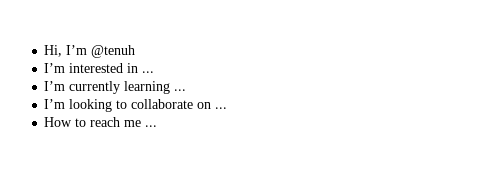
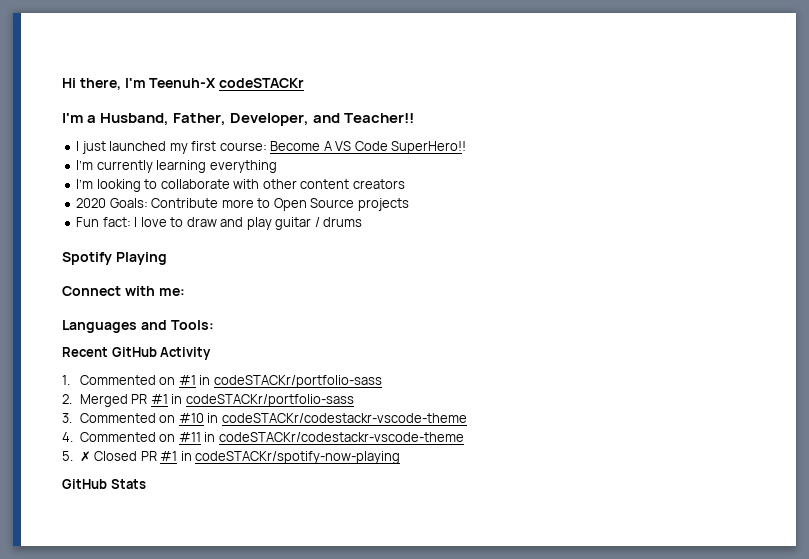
[44,45,136,58] [44,63,155,73] Hi, I’m @tenuh // I’m interested in ... -> [62,78,305,90] [62,113,415,126] [76,141,467,154] Hi there, I'm Teenuh-X codeSTACKr // I'm a Husband, Father, Developer, and Teacher!! // I just launched my first course: Become A VS Code SuperHero!!
[174,89,187,91] ... -> [209,160,277,173] everything
[197,102,228,109] [44,117,158,127] on ... // How to reach me ... -> [233,179,405,189] [76,198,409,211] [76,217,363,230] [62,252,167,265] [62,286,185,296] [62,320,214,333] [62,347,212,360] [62,375,382,388] [62,394,354,407] [62,413,467,423] [62,432,464,442] [62,451,401,464] [62,479,146,489] with other content creators // 2020 Goals: Contribute more to Open Source projects // Fun fact: I love to draw and play guitar / drums // Spotify Playing // Connect with me: // Languages and Tools: // Recent GitHub Activity // 1. Commented on #1 in codeSTACKr/portfolio-sass // 2. Merged PR #1 in codeSTACKr/portfolio-sass // 3. Commented on #10 in codeSTACKr/codestackr-vscode-theme // 4. Commented on #11 in codeSTACKr/codestackr-vscode-theme // 5. ✗ Closed PR #1 in codeSTACKr/spotify-now-playing // GitHub Stats

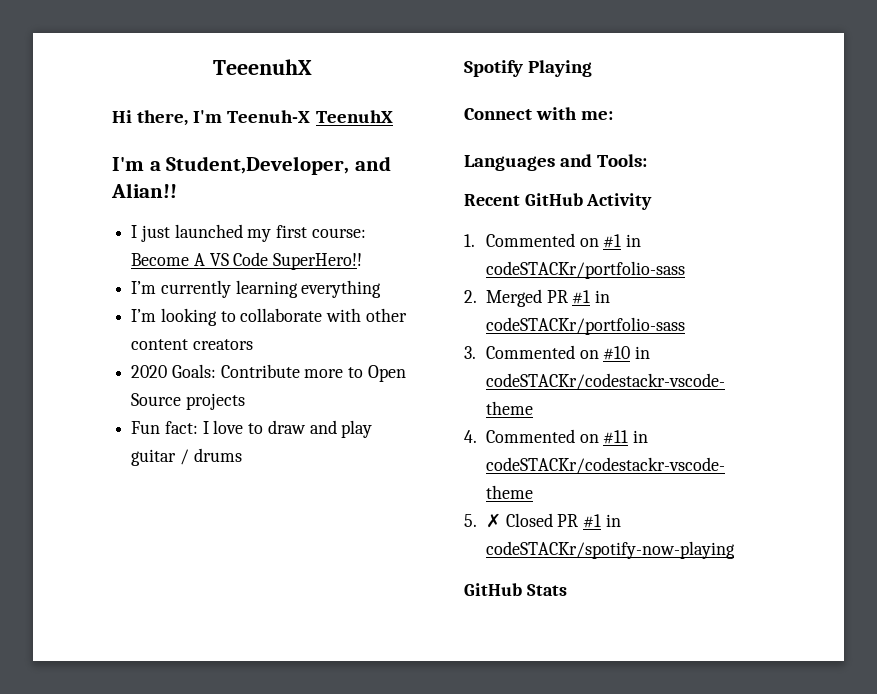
(62, 83) none -> [213,59,312,75] TeeenuhX //
[219,78,305,88] codeSTACKr -> [315,110,393,123] TeenuhX
[100,113,415,126] Husband, Father, Developer, and Teacher!! -> [166,156,391,175] [111,183,177,198] Student,Developer, and Alian!!

